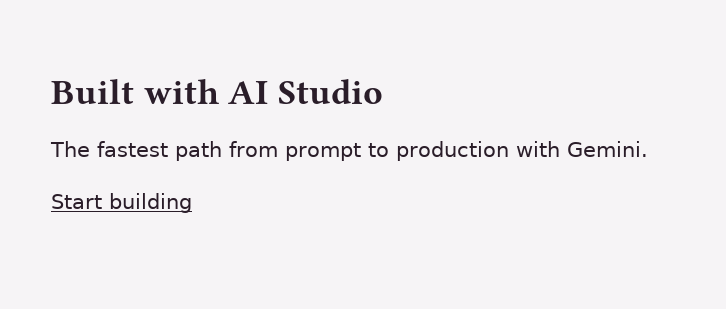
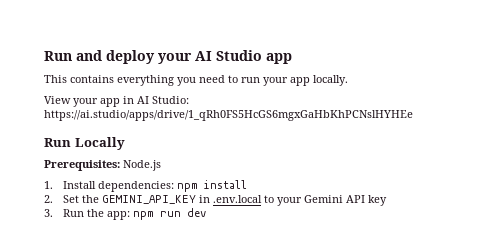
[51,79,384,104] [50,141,648,161] [51,193,192,213] Built with AI Studio // The fastest path from prompt to production with Gemini. // Start building -> [44,50,292,64] [44,75,348,86] [44,96,189,107] [44,110,413,121] [44,137,125,150] [44,160,161,171] [44,180,248,192] [44,195,388,206] [44,208,207,220] Run and deploy your AI Studio app // This contains everything you need to run your app locally. // View your app in AI Studio: https://ai.studio/apps/drive/1_qRh0FS5HcGS6mgxGaHbKhPCNslHYHEe // Run Locally // Prerequisites: Node.js // 1. Install dependencies: npm install // 2. Set the GEMINI_API_KEY in .env.local to your Gemini API key // 3. Run the app: npm run dev

